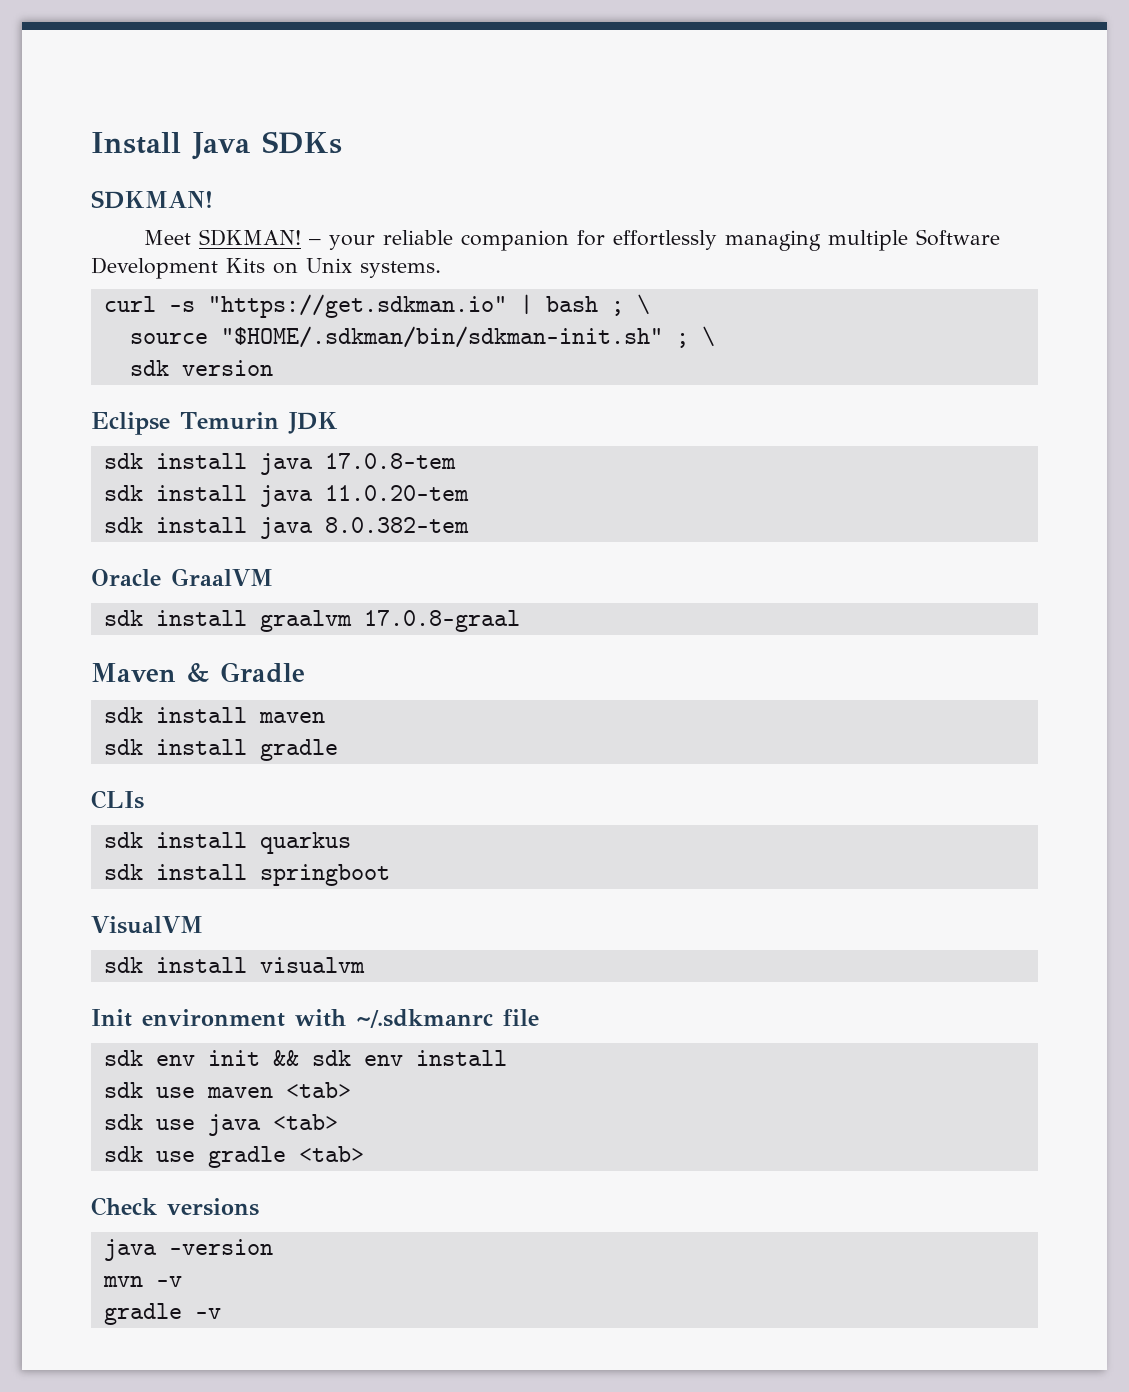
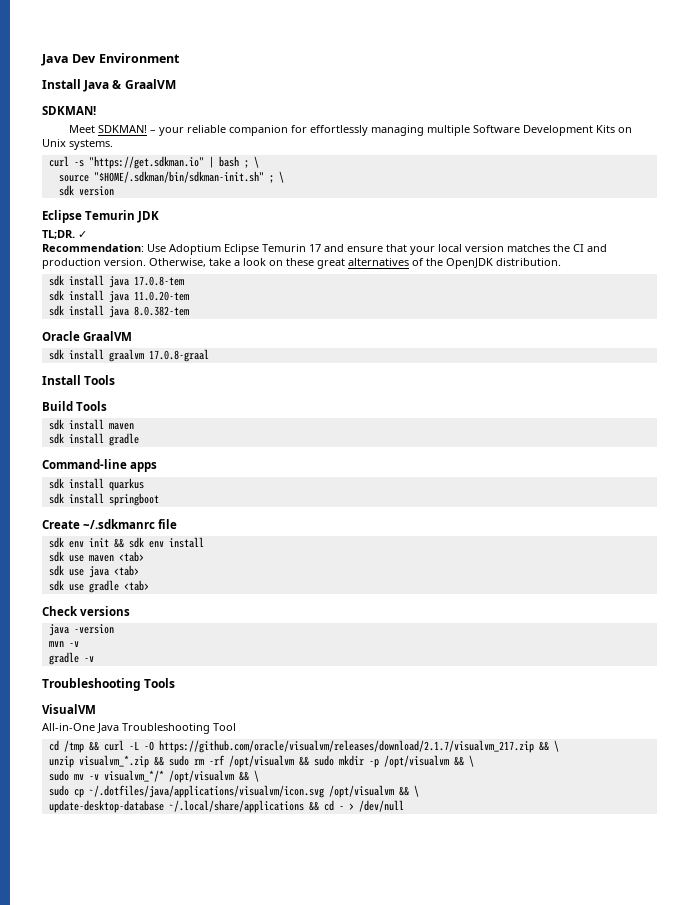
[91,131,342,160] Install Java SDKs -> [41,53,180,66] [42,79,176,92] Java Dev Environment // Install Java & GraalVM
(338, 423) none -> [42,230,87,239] [42,244,607,255] [42,258,561,269] // TL;DR. ✓ // Recommendation: Use Adoptium Eclipse Temurin 17 and ensure that your local version matches the CI and production version. Otherwise, take a look on these great alternatives of the OpenJDK distribution.
[91,662,305,683] Maven & Gradle -> [42,375,116,385] [42,401,108,411] Install Tools // Build Tools
[91,790,144,809] CLIs -> [42,459,158,472] Command-line apps
[91,916,203,934] [103,957,365,973] [91,1009,346,1027] VisualVM // sdk install visualvm // Init environment with -> [42,520,80,529] Create
(221, 1313) none -> [42,678,176,691] [42,704,96,714] [42,723,236,734] [48,740,559,753] [48,755,474,768] [48,770,259,783] [48,785,419,798] [48,800,404,813] // Troubleshooting Tools // VisualVM // All-in-One Java Troubleshooting Tool // cd /tmp && curl -L -O https://github.com/oracle/visualvm/releases/download/2.1.7/visualvm_217.zip && \ // unzip visualvm_*.zip && sudo rm -rf /opt/visualvm && sudo mkdir -p /opt/visualvm && \ // sudo mv -v visualvm_*/* /opt/visualvm && \ // sudo cp ~/.dotfiles/java/applications/visualvm/icon.svg /opt/visualvm && \ // update-desktop-database ~/.local/share/applications && cd - > /dev/null

